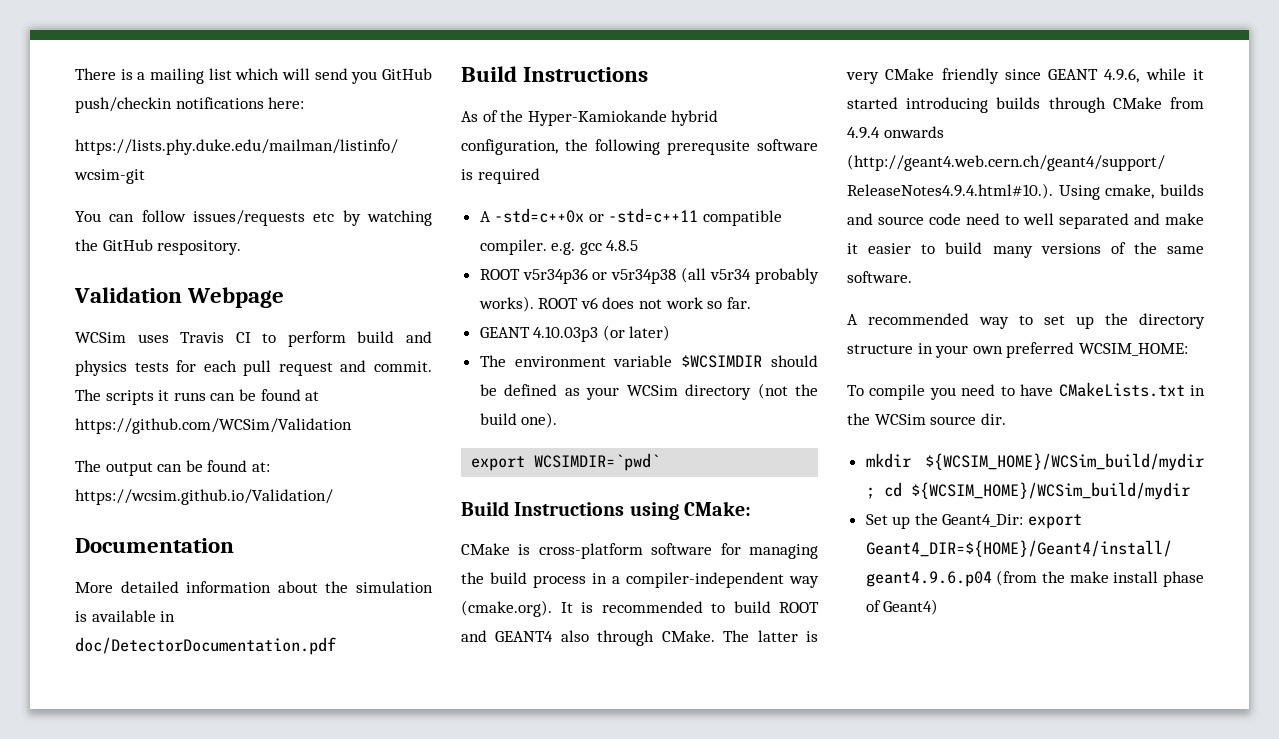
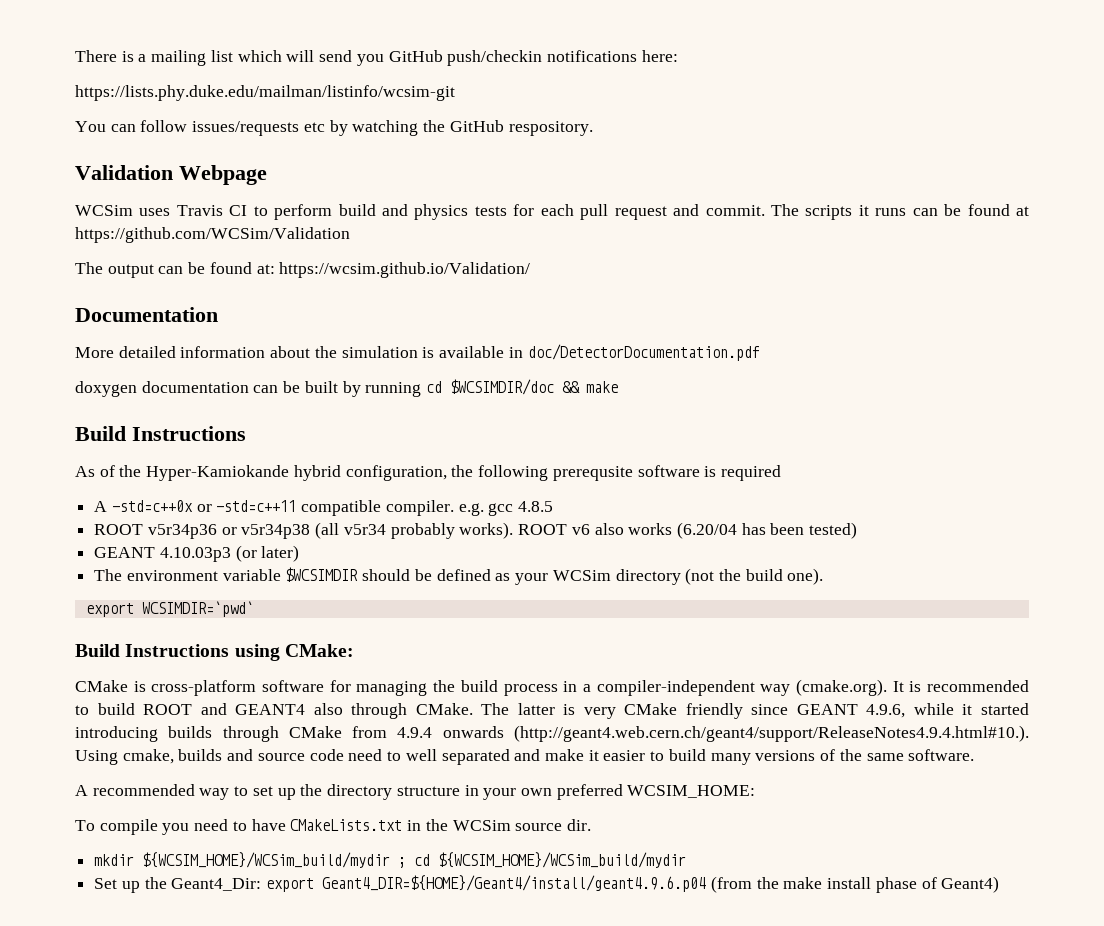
(336, 646) none -> [75,379,619,397] // doxygen documentation can be built by running cd $WCSIMDIR/doc && make
[602,297,751,309] does not work so far. -> [594,522,858,539] also works (6.20/04 has been tested)

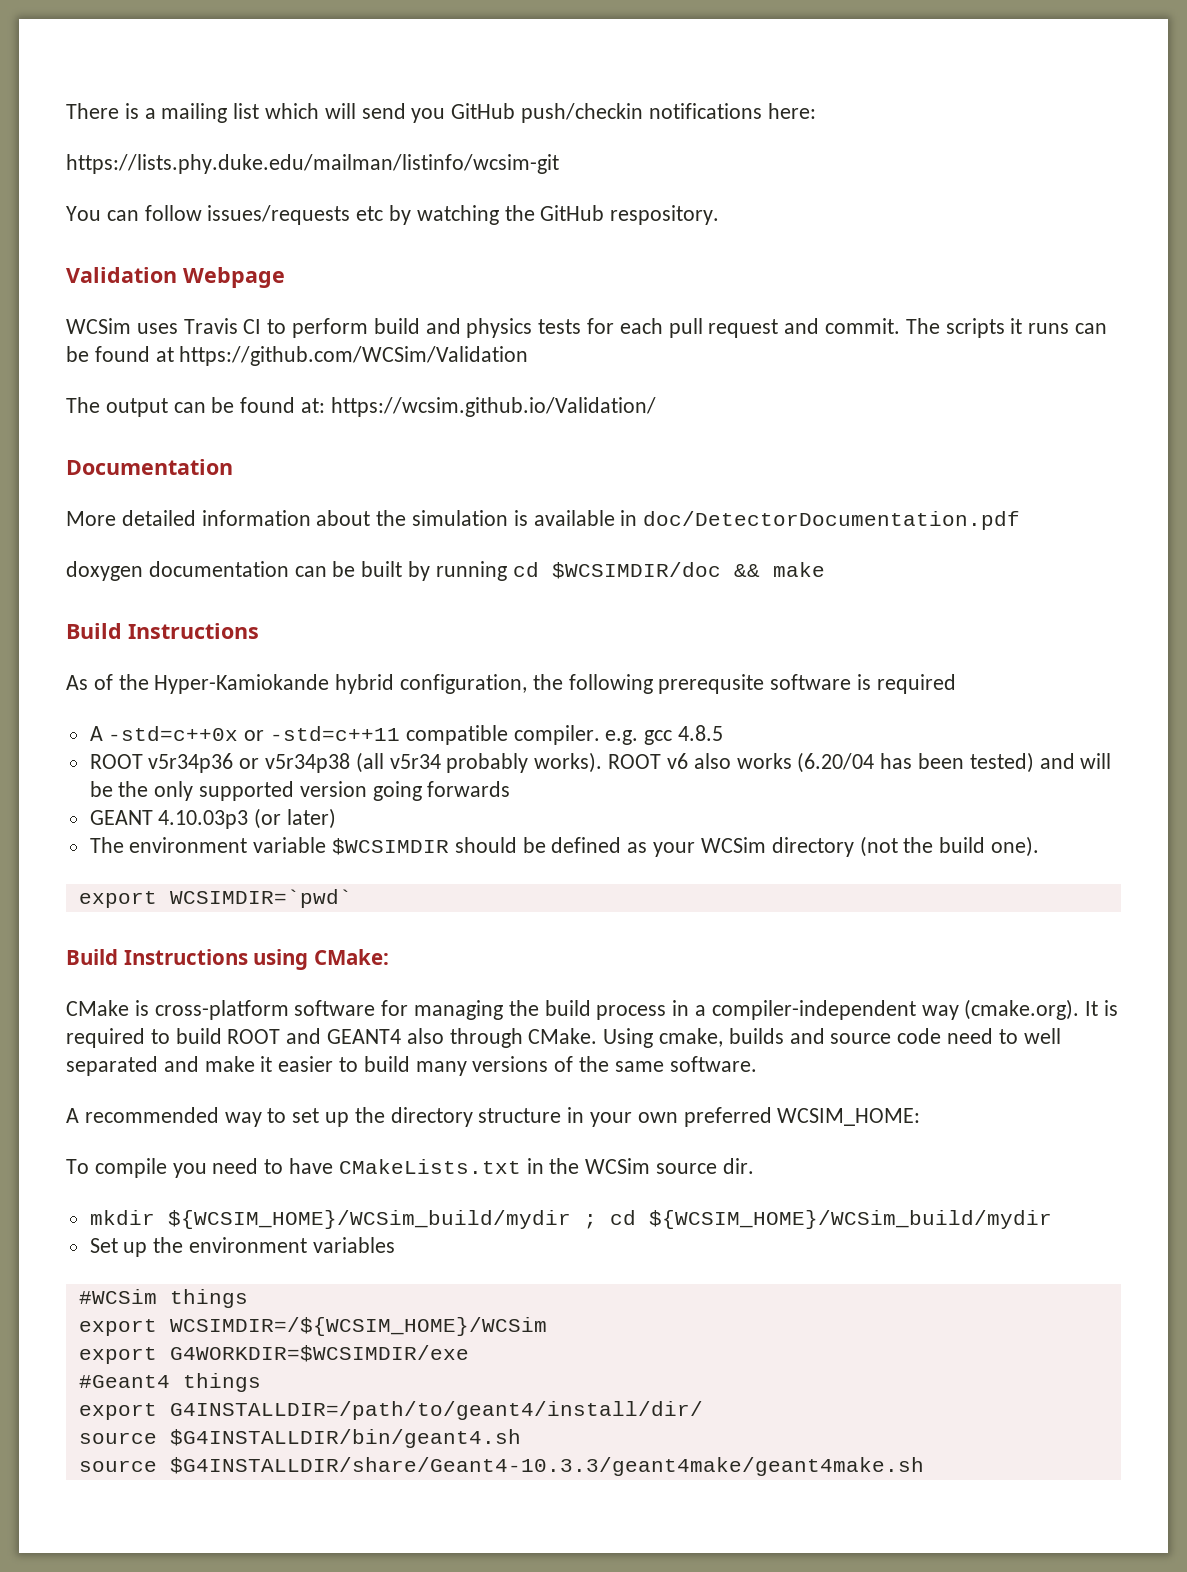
(858, 530) none -> [1039,753,1112,769] [89,781,511,801] and will be the only supported version going forwards
[927,680,1029,692] recommended -> [66,1028,145,1048] required
[481,703,1029,719] [75,725,1029,742] The latter is very CMake friendly since GEANT 4.9.6, while it started introducing builds through CMake from 4.9.4 onwards (http://geant4.web.cern.ch/geant4/support/ReleaseNotes4.9.4.html#10.). -> (598, 1036) none
[171,875,1000,893] Geant4_Dir: export Geant4_DIR=${HOME}/Geant4/install/geant4.9.6.p04 (from the make install phase of Geant4) -> [189,1237,395,1253] [78,1289,248,1308] [78,1317,547,1336] [78,1345,469,1364] [78,1373,261,1392] [78,1401,703,1420] [78,1429,521,1448] [78,1457,924,1476] environment variables // #WCSim things // export WCSIMDIR=/${WCSIM_HOME}/WCSim // export G4WORKDIR=$WCSIMDIR/exe // #Geant4 things // export G4INSTALLDIR=/path/to/geant4/install/dir/ // source $G4INSTALLDIR/bin/geant4.sh // source $G4INSTALLDIR/share/Geant4-10.3.3/geant4make/geant4make.sh

